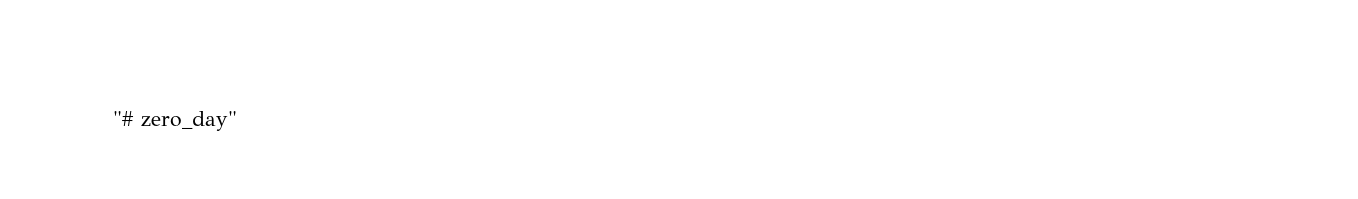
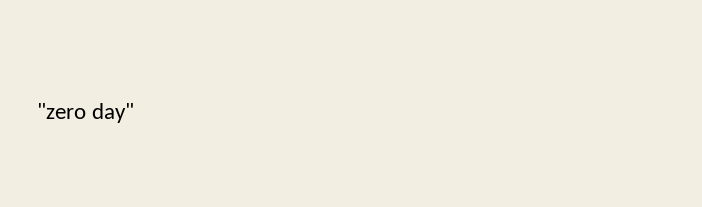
[113,111,237,131] "# zero_day" -> [37,103,135,123] "zero day"

